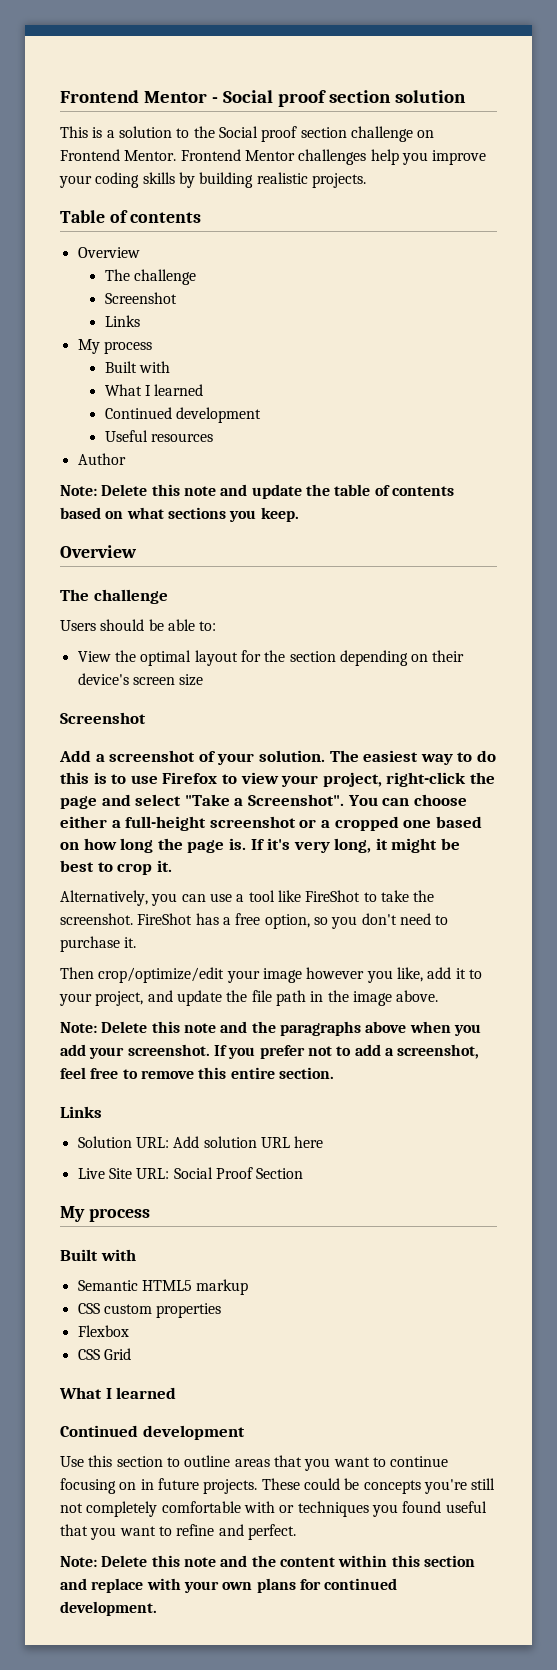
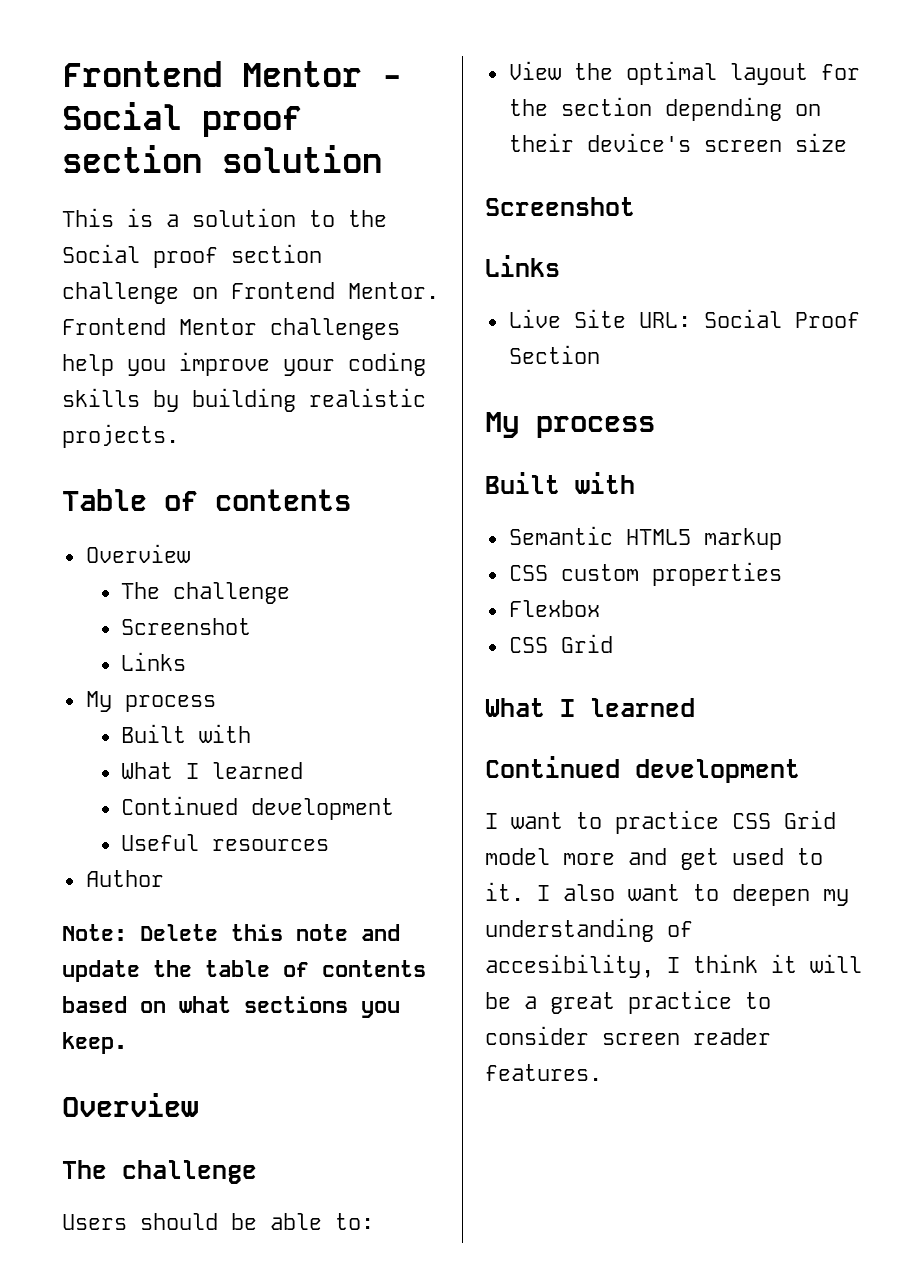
[59,750,496,765] [60,772,495,787] [60,794,467,809] [60,816,482,831] [60,838,461,853] [60,860,172,875] [60,890,435,906] [60,913,449,929] [60,936,137,952] [60,967,482,983] [59,990,439,1006] [60,1021,481,1036] [60,1044,480,1059] [60,1067,334,1079] [60,1106,102,1118] [77,1136,324,1148] Add a screenshot of your solution. The easiest way to do this is to use Firefox to view your project, right-click the page and select "Take a Screenshot". You can choose either a full-height screenshot or a cropped one based on how long the page is. If it's very long, it might be best to crop it. // Alternatively, you can use a tool like FireShot to take the screenshot. FireShot has a free option, so you don't need to purchase it. // Then crop/optimize/edit your image however you like, add it to your project, and update the file path in the image above. // Note: Delete this note and the paragraphs above when you add your screenshot. If you prefer not to add a screenshot, feel free to remove this entire section. // Links // Solution URL: Add solution URL here -> [485,255,560,277] Links
[60,1455,449,1471] [60,1478,496,1494] [60,1501,487,1517] [60,1524,296,1540] [60,1555,475,1567] [60,1578,398,1593] [60,1601,157,1616] Use this section to outline areas that you want to continue focusing on in future projects. These could be concepts you're still not completely comfortable with or techniques you found useful that you want to refine and perfect. // Note: Delete this note and the content within this section and replace with your own plans for continued development. -> [485,810,836,834] [485,848,823,870] [485,882,849,906] [485,918,693,942] [485,954,862,978] [485,990,771,1014] [485,1026,771,1045] [485,1064,602,1081] I want to practice CSS Grid model more and get used to it. I also want to deepen my understanding of accesibility, I think it will be a great practice to consider screen reader features.

